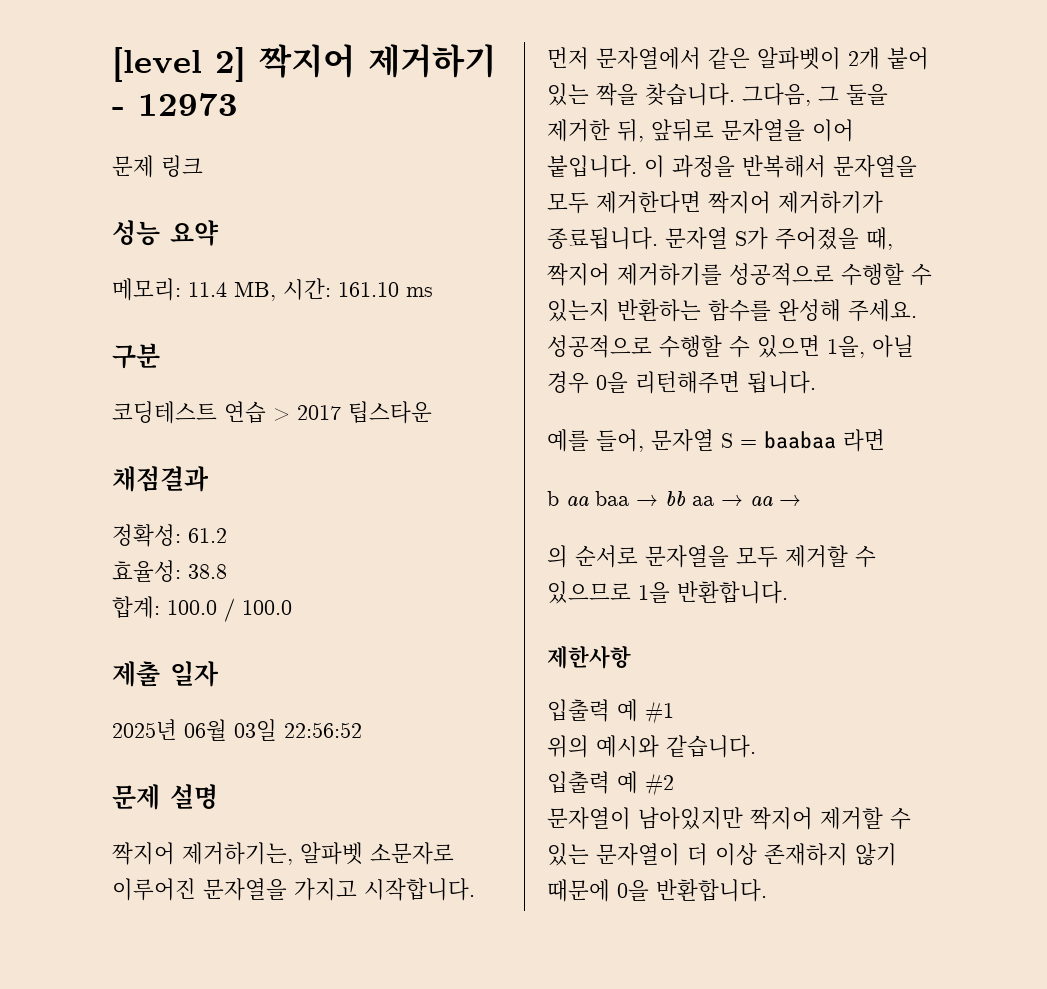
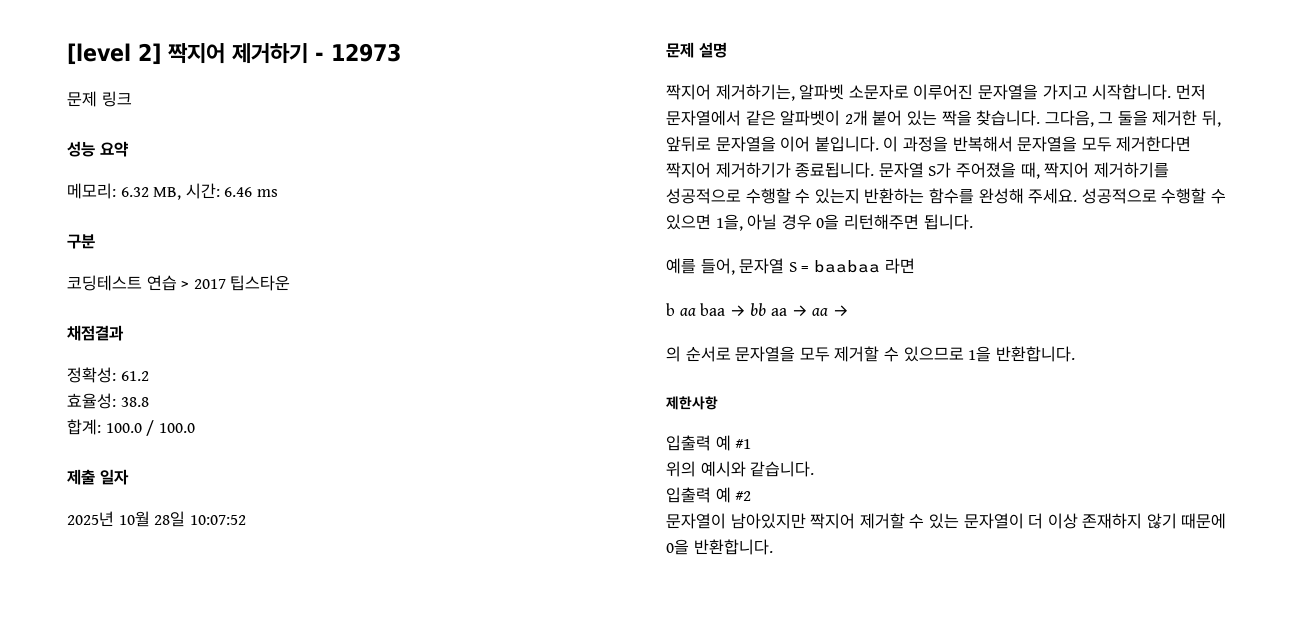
[188,282,227,297] 11.4 -> [120,187,149,197] 6.32
[338,282,399,297] 161.10 -> [224,187,253,197] 6.46
[184,719,362,741] 06월 03일 22:56:52 -> [118,511,246,527] 10월 28일 10:07:52

